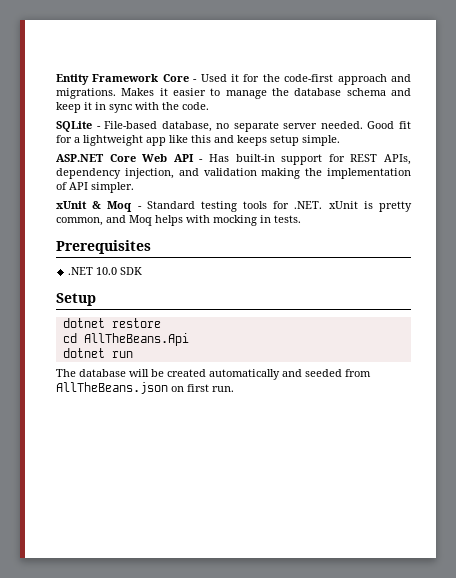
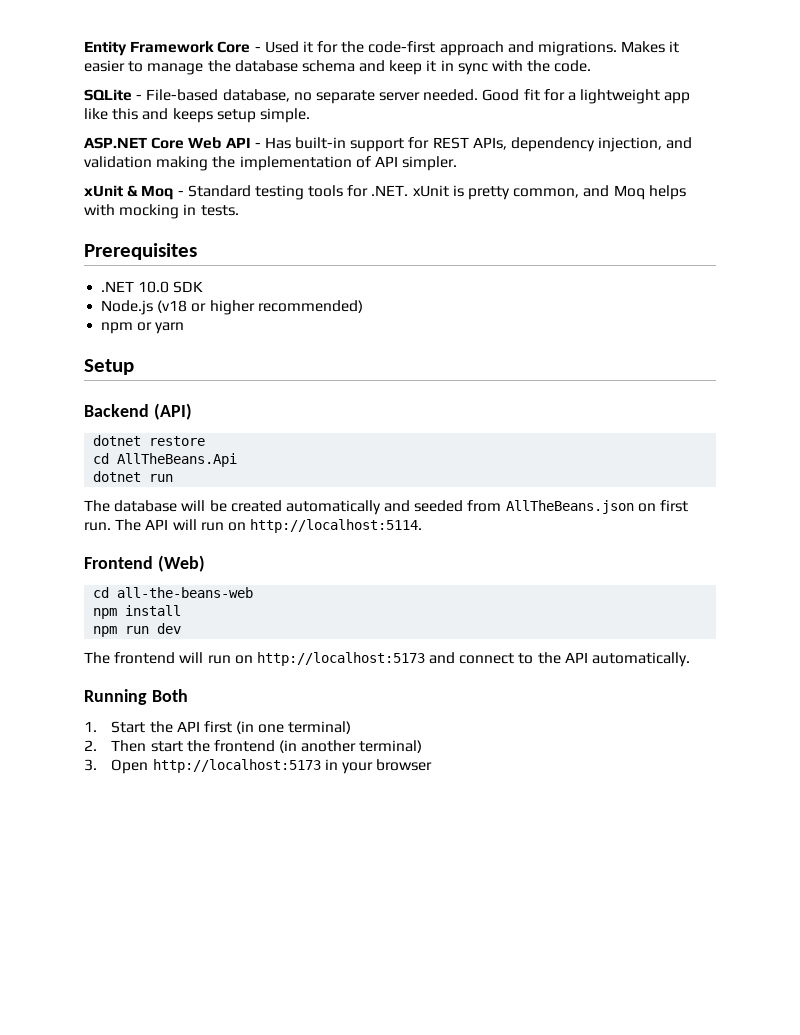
(143, 271) none -> [101,300,363,315] [101,322,185,334] // Node.js (v18 or higher recommended) // npm or yarn
(96, 299) none -> [84,403,192,420] // Backend (API)
(234, 389) none -> [115,519,423,533] [84,555,205,572] [93,587,254,598] [93,605,182,619] [93,623,182,637] [84,652,691,667] [84,689,188,705] [84,721,352,734] [84,740,423,753] [84,759,433,774] The API will run on http://localhost:5114. // Frontend (Web) // cd all-the-beans-web // npm install // npm run dev // The frontend will run on http://localhost:5173 and connect to the API automatically. // Running Both // 1. Start the API first (in one terminal) // 2. Then start the frontend (in another terminal) // 3. Open http://localhost:5173 in your browser

